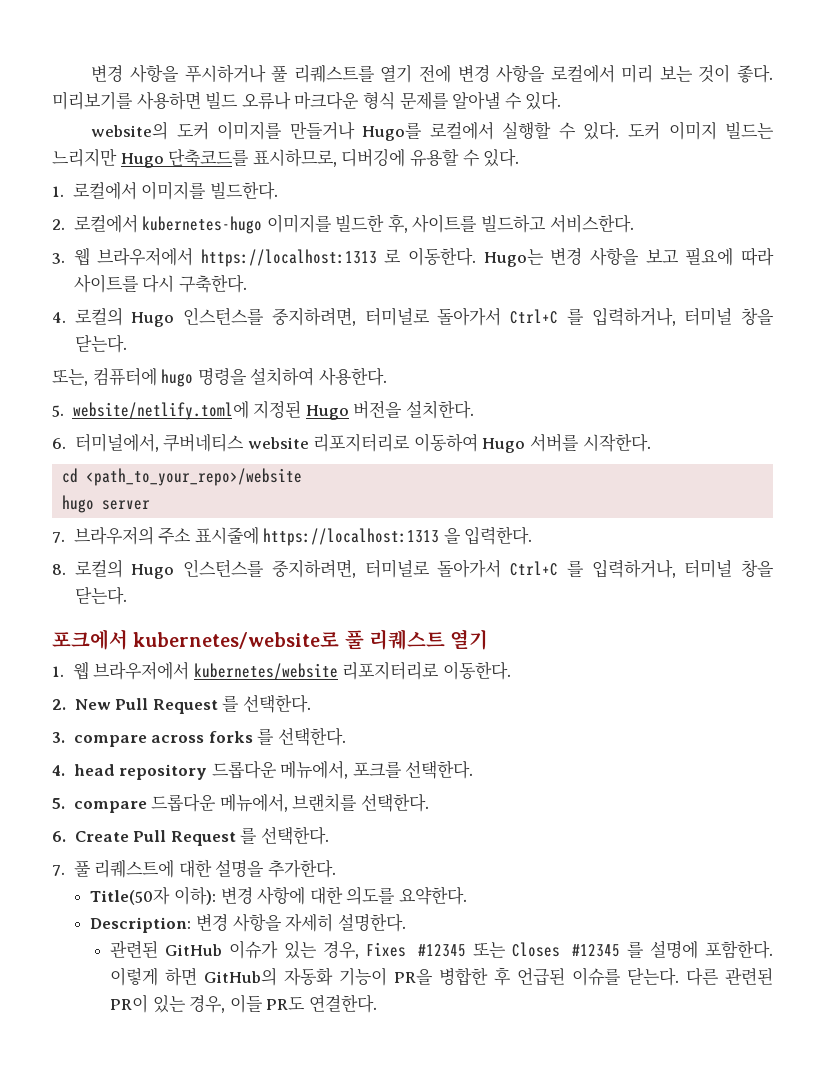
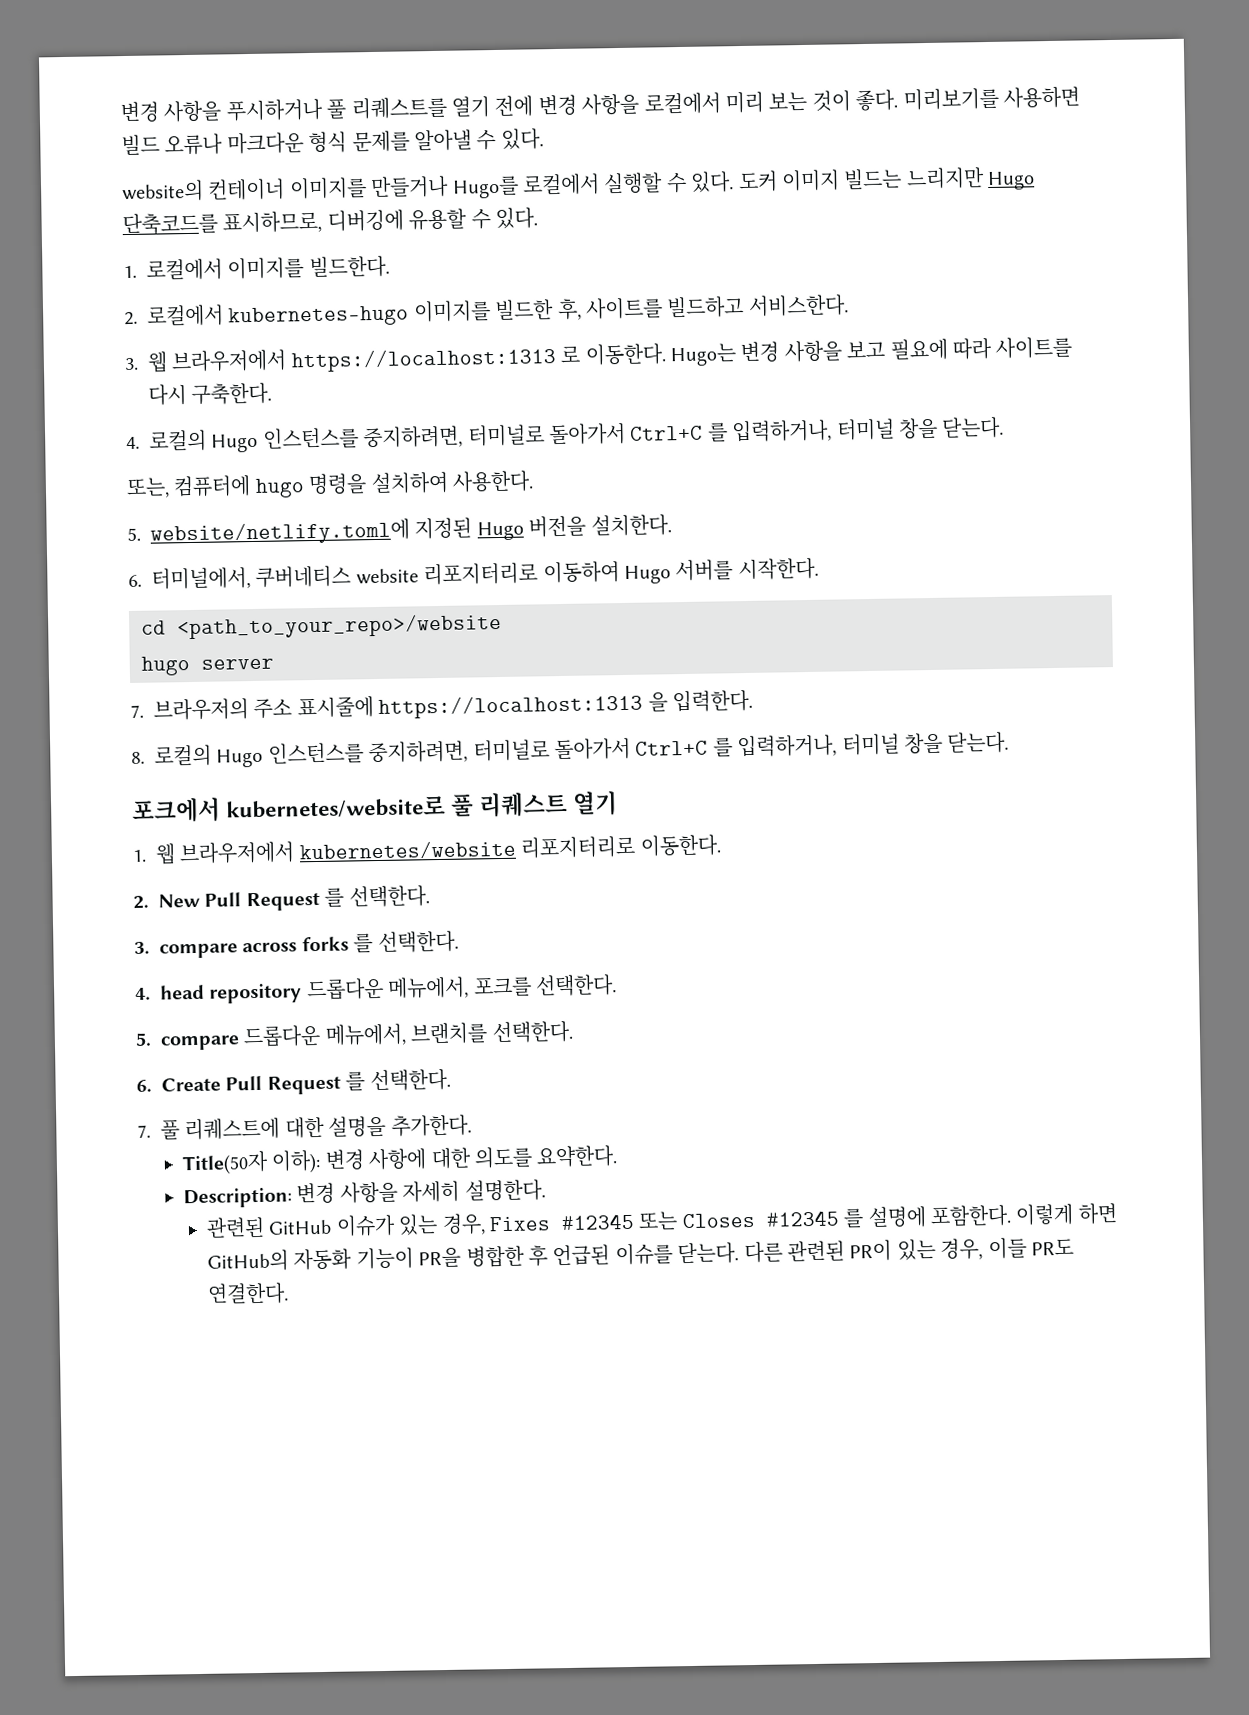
[176,122,209,140] 도커 -> [207,178,286,201] 컨테이너

